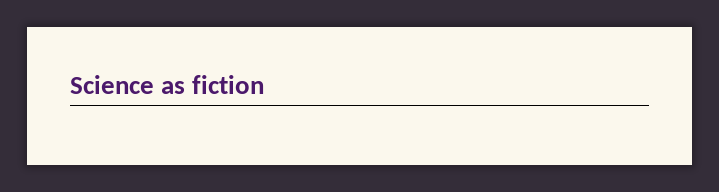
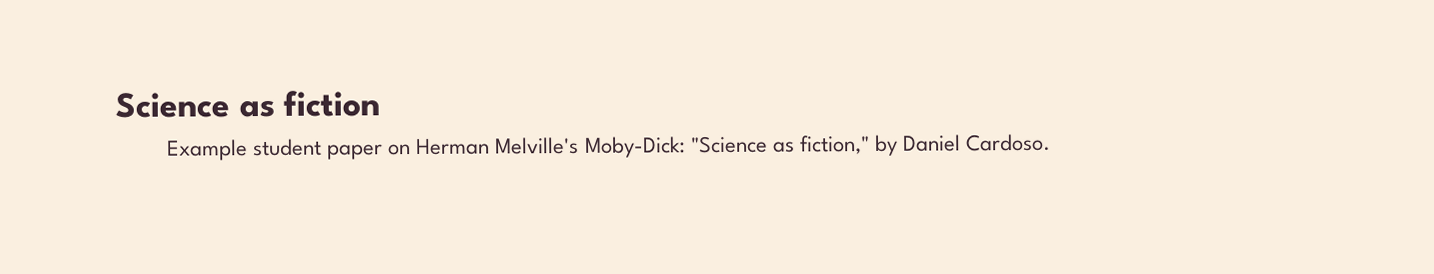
(265, 84) none -> [167,133,1051,161] // Example student paper on Herman Melville's Moby-Dick: "Science as fiction," by Daniel Cardoso.

